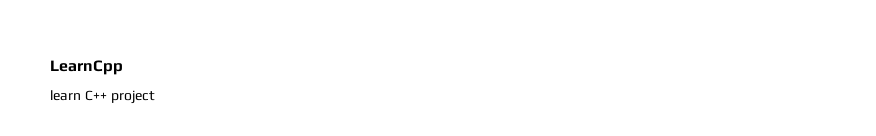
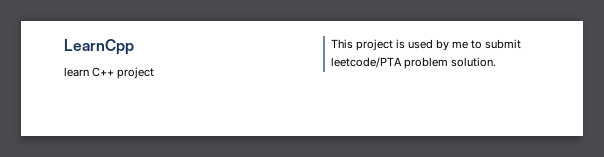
(155, 97) none -> [330,39,522,51] [330,57,496,69] // This project is used by me to submit leetcode/PTA problem solution.

